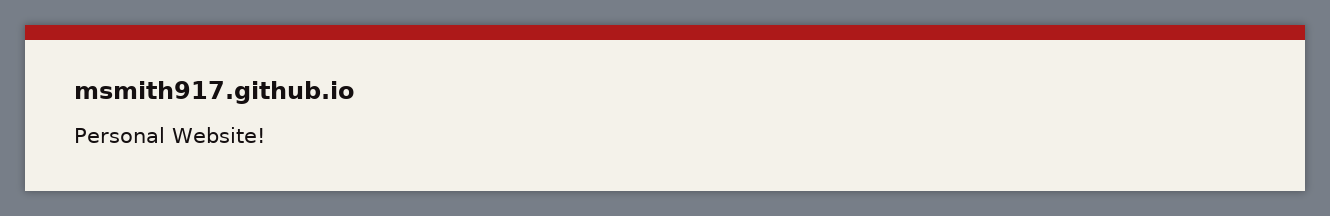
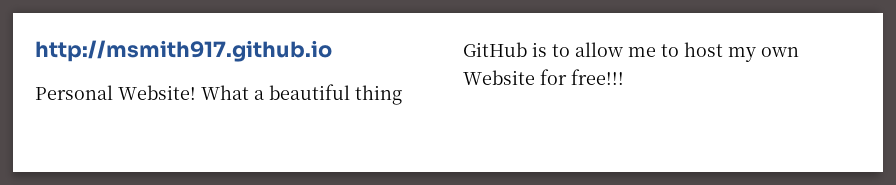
[74,81,354,104] msmith917.github.io -> [35,40,332,62] http://msmith917.github.io
(265, 135) none -> [201,84,402,105] [463,42,799,62] [463,69,624,85] What a beautiful thing GitHub is to allow me to host my own Website for free!!!

